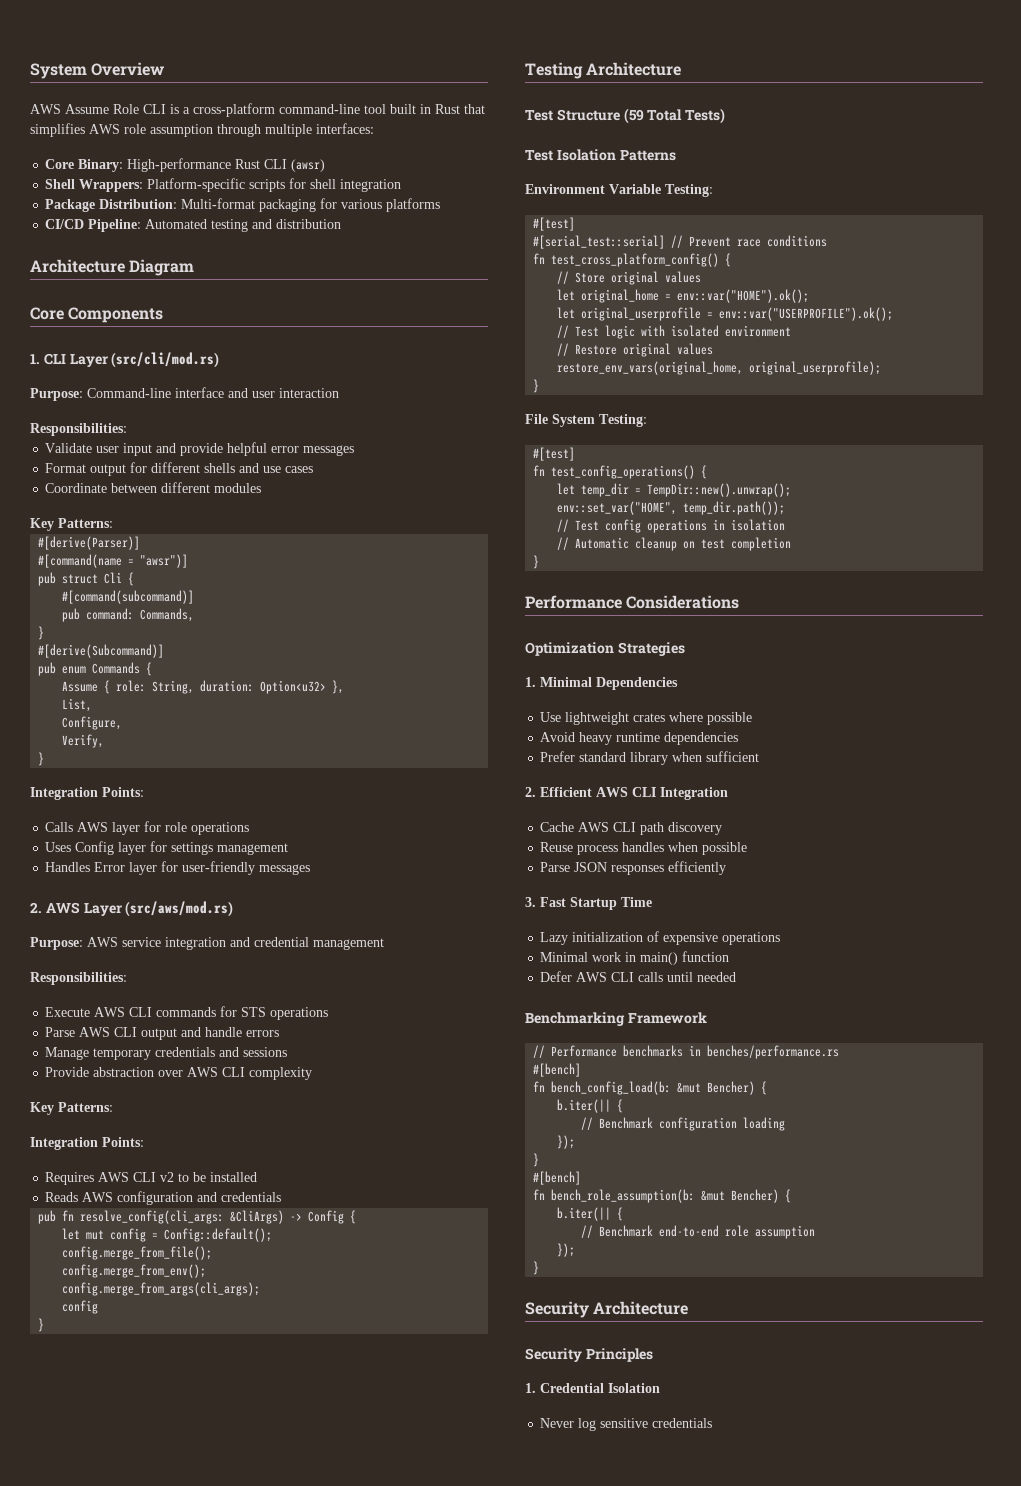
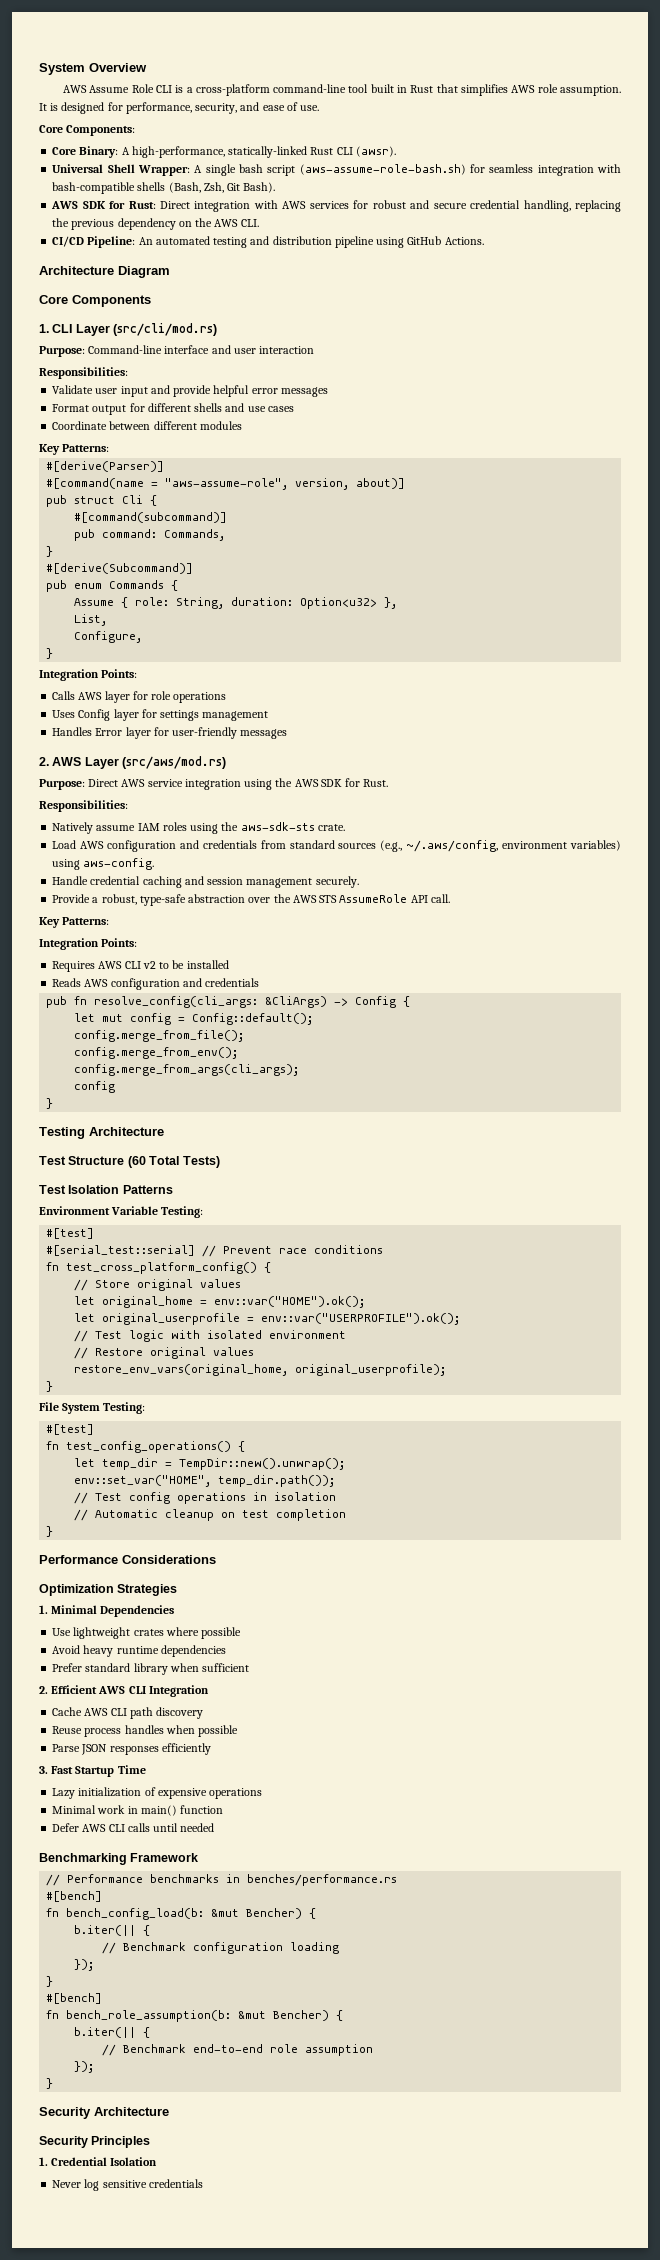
[150,123,374,137] [45,158,326,172] [45,178,402,192] [45,198,441,212] assumption through multiple interfaces: // Core Binary: High-performance Rust CLI (awsr) // Shell Wrappers: Platform-specific scripts for shell integration // Package Distribution: Multi-format packaging for various platforms -> [559,85,621,96] [39,102,320,114] [39,125,136,136] [52,146,396,158] [52,164,621,176] [52,182,276,194] [51,200,621,212] [52,218,259,230] assumption. It is designed for performance, security, and ease of use. // Core Components: // Core Binary: A high-performance, statically-linked Rust CLI (awsr). // Universal Shell Wrapper: A single bash script (aws-assume-role-bash.sh) for seamless integration with bash-compatible shells (Bash, Zsh, Git Bash). // AWS SDK for Rust: Direct integration with AWS services for robust and secure credential handling, replacing the previous dependency on the AWS CLI.
[145,219,208,229] Automated -> [138,236,210,245] An automated
(342, 224) none -> [334,236,484,248] pipeline using GitHub Actions.
[140,554,189,568] "awsr")] -> [165,478,406,490] "aws-assume-role", version, about)]
[62,734,105,748] // Verify, -> (143, 637) none
(83, 943) none -> [88,779,119,787] Direct
[230,937,384,950] [30,972,127,985] [45,1006,329,1020] [45,1027,280,1040] [45,1047,288,1060] [45,1067,313,1080] and credential management // Responsibilities: // Execute AWS CLI commands for STS operations // Parse AWS CLI output and handle errors // Manage temporary credentials and sessions // Provide abstraction over AWS CLI complexity -> [244,778,389,790] [39,800,128,812] [52,822,345,834] [52,840,621,852] [52,858,155,870] [52,876,359,888] [52,894,450,906] using the AWS SDK for Rust. // Responsibilities: // Natively assume IAM roles using the aws-sdk-sts crate. // Load AWS configuration and credentials from standard sources (e.g., ~/.aws/config, environment variables) using aws-config. // Handle credential caching and session management securely. // Provide a robust, type-safe abstraction over the AWS STS AssumeRole API call.
[623,108,644,124] (59 -> [127,1156,146,1168] (60

